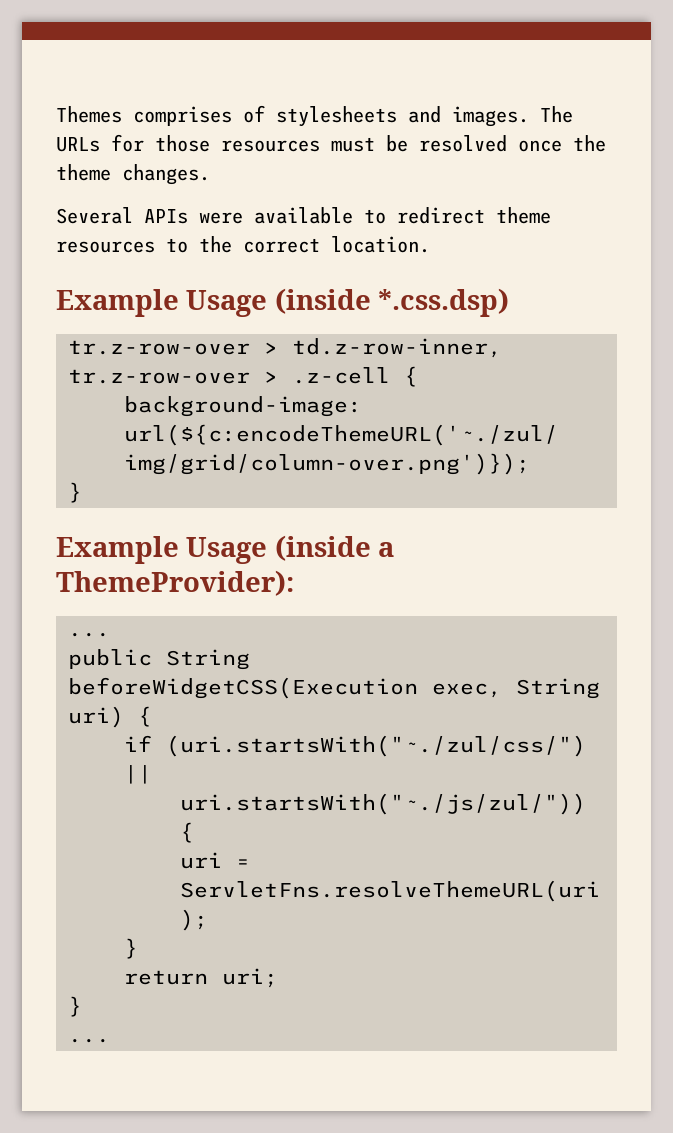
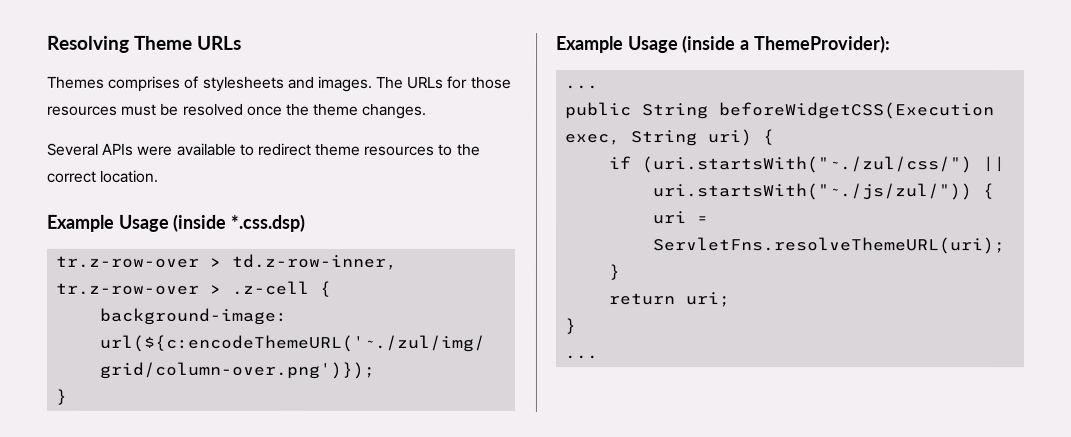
(56, 114) none -> [47,35,242,53] Resolving Theme URLs //

